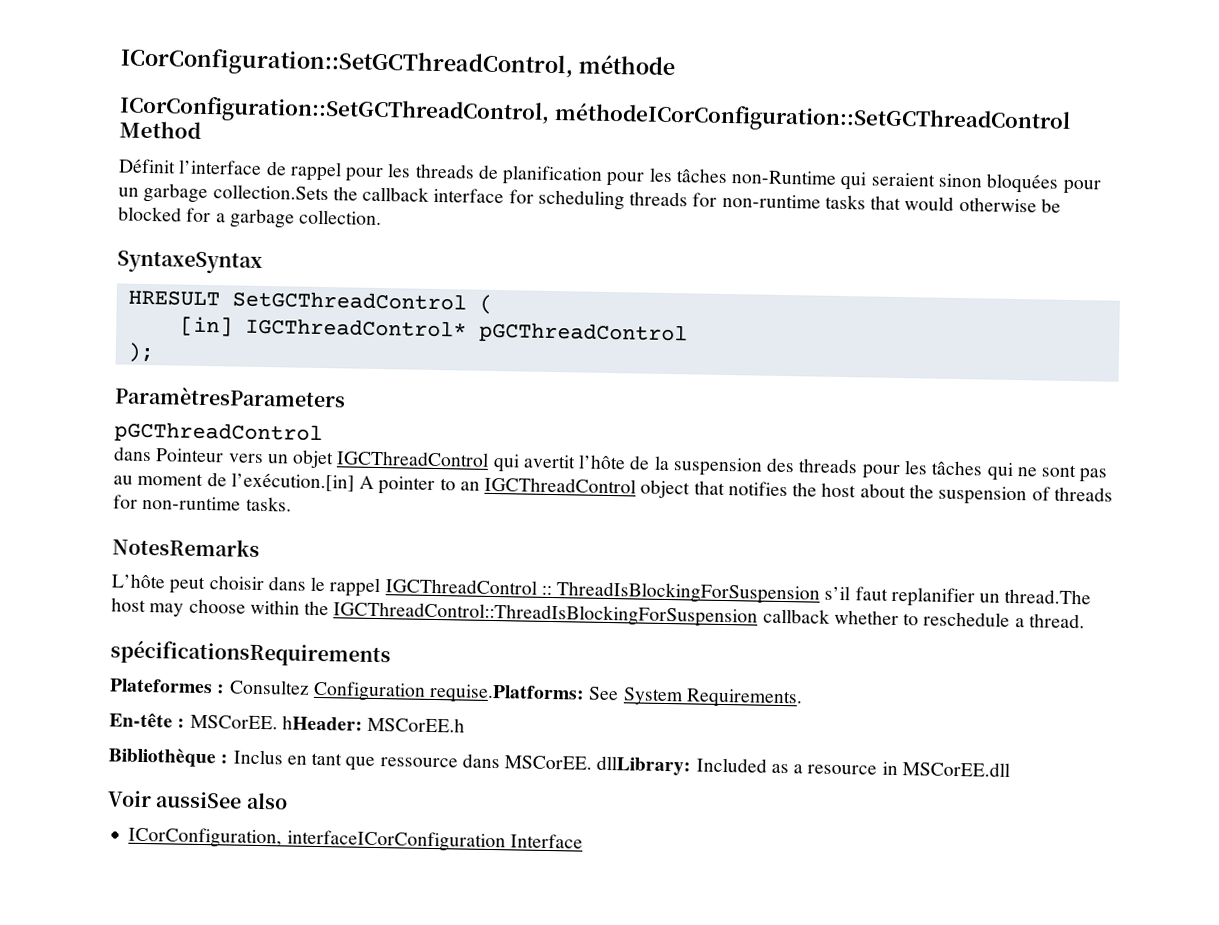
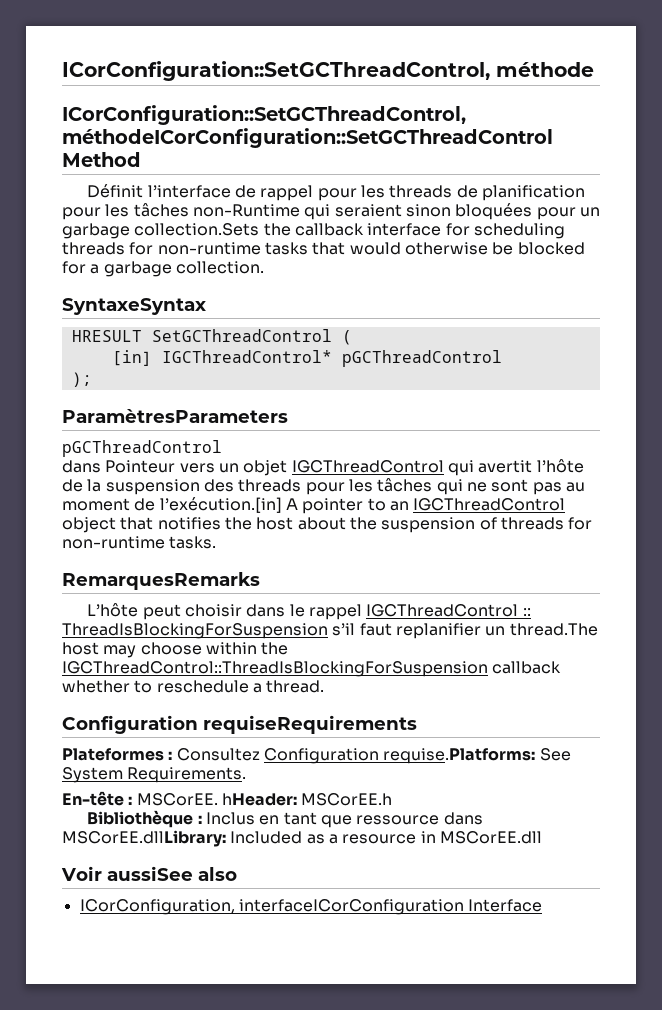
[112,537,260,557] NotesRemarks -> [62,572,260,590] RemarquesRemarks
[110,640,391,668] spécificationsRequirements -> [62,715,417,734] Configuration requiseRequirements
[504,755,692,776] MSCorEE. dllLibrary: -> [62,830,226,847] MSCorEE.dllLibrary:

